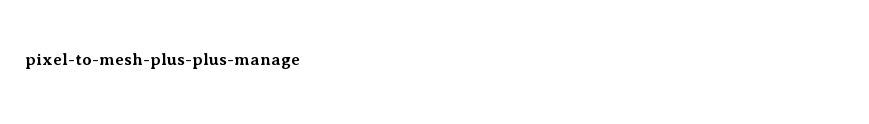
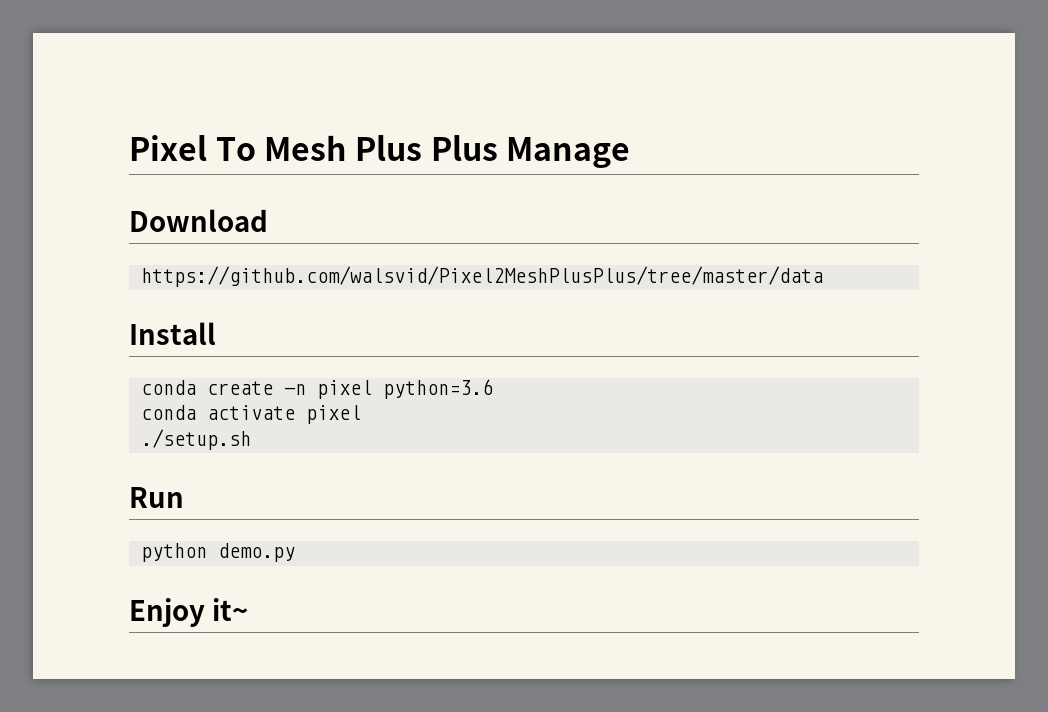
[25,53,300,69] pixel-to-mesh-plus-plus-manage -> [129,135,631,169] [129,209,268,232] [141,266,824,287] [129,322,216,345] [141,379,494,399] [141,405,362,424] [141,429,252,450] [129,487,184,508] [141,543,296,562] [129,598,249,627] Pixel To Mesh Plus Plus Manage // Download // https://github.com/walsvid/Pixel2MeshPlusPlus/tree/master/data // Install // conda create -n pixel python=3.6 // conda activate pixel // ./setup.sh // Run // python demo.py // Enjoy it~

